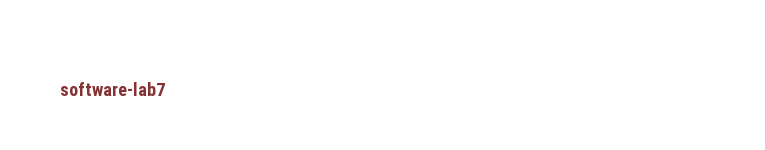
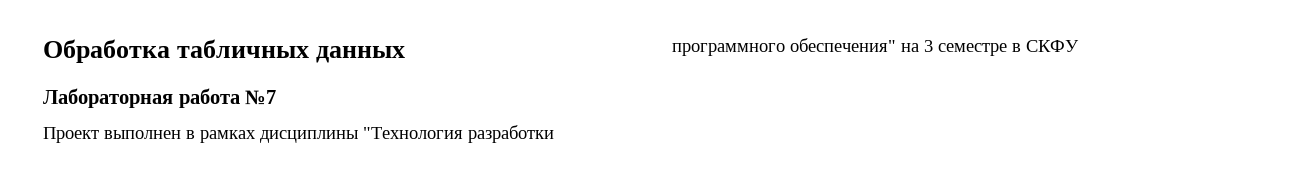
[60,82,165,96] software-lab7 -> [43,39,406,63] [43,88,277,108] [43,125,554,143] [672,38,1079,56] Обработка табличных данных // Лабораторная работа №7 // Проект выполнен в рамках дисциплины "Технология разработки программного обеспечения" на 3 семестре в СКФУ

